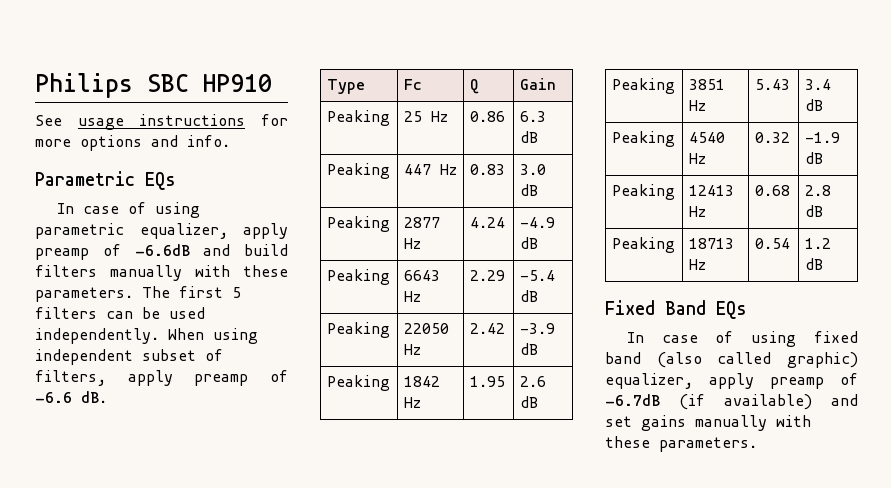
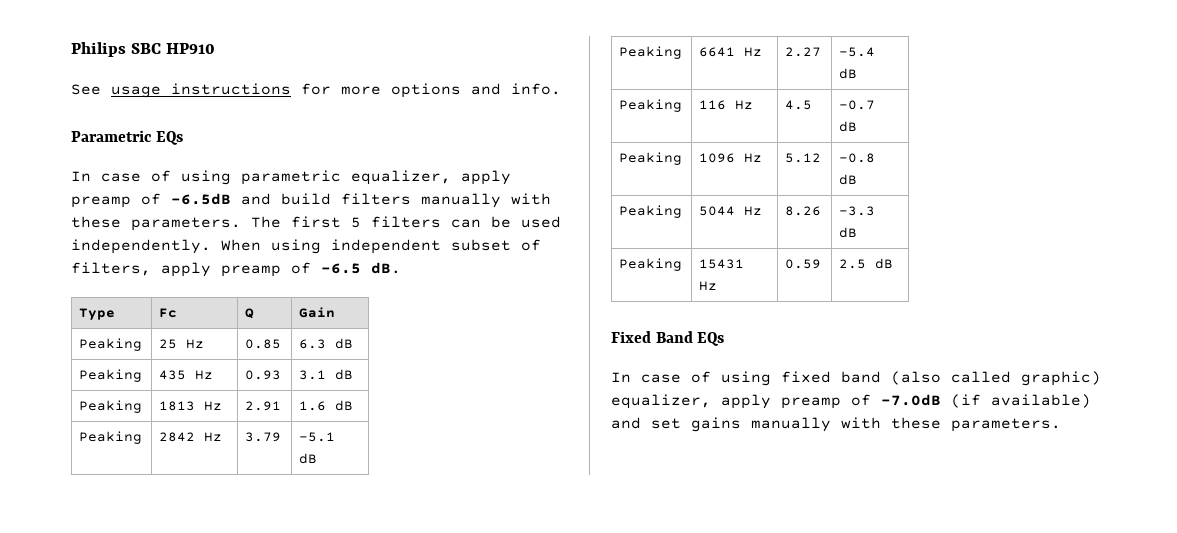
[134,244,190,256] -6.6dB -> [171,193,231,205] -6.5dB
[35,392,72,403] -6.6 -> [321,263,361,274] -6.5
[469,111,505,122] 0.86 -> [245,339,282,349] 0.85
[403,164,457,175] [469,164,505,175] [519,164,546,175] [519,184,538,196] [326,216,390,232] [403,217,440,228] [403,238,421,249] [469,217,505,228] [519,217,555,228] [519,237,538,249] [326,269,390,285] [403,270,440,281] [403,291,421,302] [469,270,505,281] 447 Hz | 0.83 | 3.0 dB // Peaking | 2877 Hz | 4.24 | -4.9 dB // Peaking | 6643 Hz | 2.29 -> [159,370,214,380] [245,370,282,380] [299,369,354,380] [79,400,143,413] [159,401,223,411] [245,401,282,411] [299,400,354,411] [79,431,143,444] [159,432,223,442] [245,432,282,442] [299,432,336,442] [299,453,318,464] [619,46,683,59] [699,47,763,57] [785,47,822,57] 435 Hz | 0.93 | 3.1 dB // Peaking | 1813 Hz | 2.91 | 1.6 dB // Peaking | 2842 Hz | 3.79 | -5.1 dB // Peaking | 6641 Hz | 2.27
[403,323,449,334] [403,344,421,355] [469,323,505,334] [519,323,555,334] [519,343,538,355] [326,375,390,391] [403,376,440,387] [403,397,421,408] [469,376,505,387] [519,376,546,387] [519,396,538,408] [611,78,675,94] [688,79,725,90] [688,100,706,111] [754,79,790,90] [804,79,831,90] [804,99,823,111] [611,131,675,147] [688,132,725,143] [688,153,706,164] [754,132,790,143] [804,132,840,143] [804,152,823,164] [611,184,675,200] [688,185,734,196] [688,206,706,217] [754,185,790,196] [804,185,831,196] [804,205,823,217] [611,237,675,253] [688,238,734,249] [688,259,706,270] [754,238,790,249] [804,238,831,249] 22050 Hz | 2.42 | -3.9 dB // Peaking | 1842 Hz | 1.95 | 2.6 dB // Peaking | 3851 Hz | 5.43 | 3.4 dB // Peaking | 4540 Hz | 0.32 | -1.9 dB // Peaking | 12413 Hz | 0.68 | 2.8 dB // Peaking | 18713 Hz | 0.54 | 1.2 -> [699,100,754,110] [785,100,813,110] [839,100,876,110] [839,121,858,132] [619,152,683,165] [699,153,763,163] [785,153,822,163] [839,153,876,163] [839,174,858,185] [619,205,683,218] [699,206,763,216] [785,206,822,216] [839,206,876,216] [839,227,858,238] [619,258,683,271] [699,259,745,269] [699,281,718,291] [785,259,822,269] [839,259,867,269] 116 Hz | 4.5 | -0.7 dB // Peaking | 1096 Hz | 5.12 | -0.8 dB // Peaking | 5044 Hz | 8.26 | -3.3 dB // Peaking | 15431 Hz | 0.59 | 2.5
[605,394,660,406] -6.7dB -> [881,394,941,406] -7.0dB

